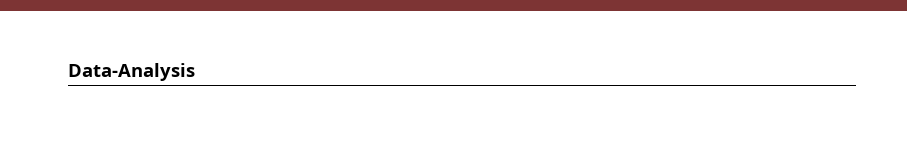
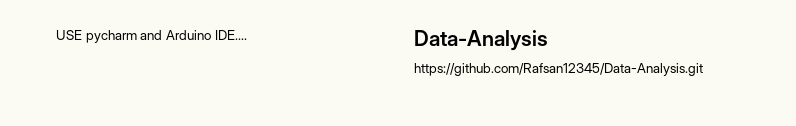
(68, 72) none -> [56,30,247,43] USE pycharm and Arduino IDE.... //
(195, 72) none -> [414,63,703,76] // https://github.com/Rafsan12345/Data-Analysis.git

